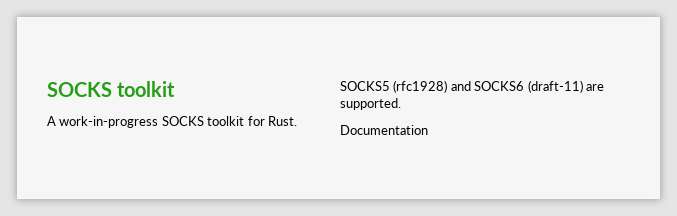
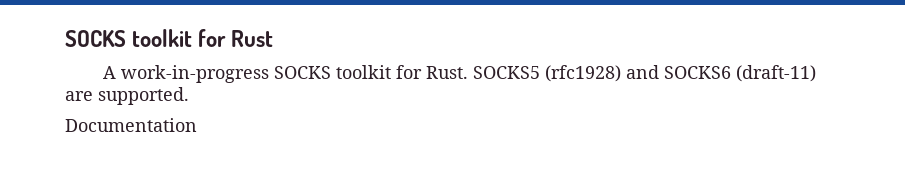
[47,81,176,97] SOCKS toolkit -> [65,29,274,47] SOCKS toolkit for Rust

